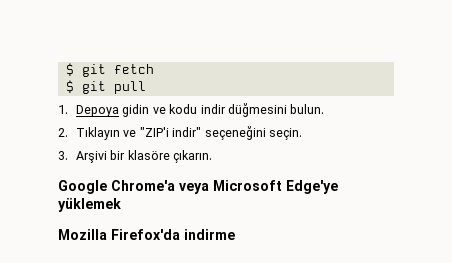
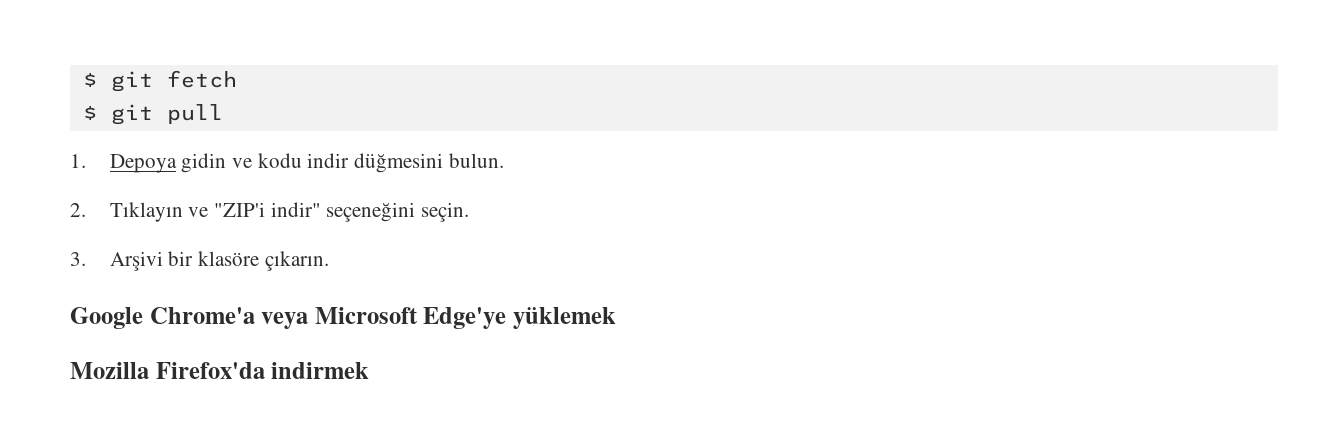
[184,229,235,240] indirme -> [271,362,370,379] indirmek

